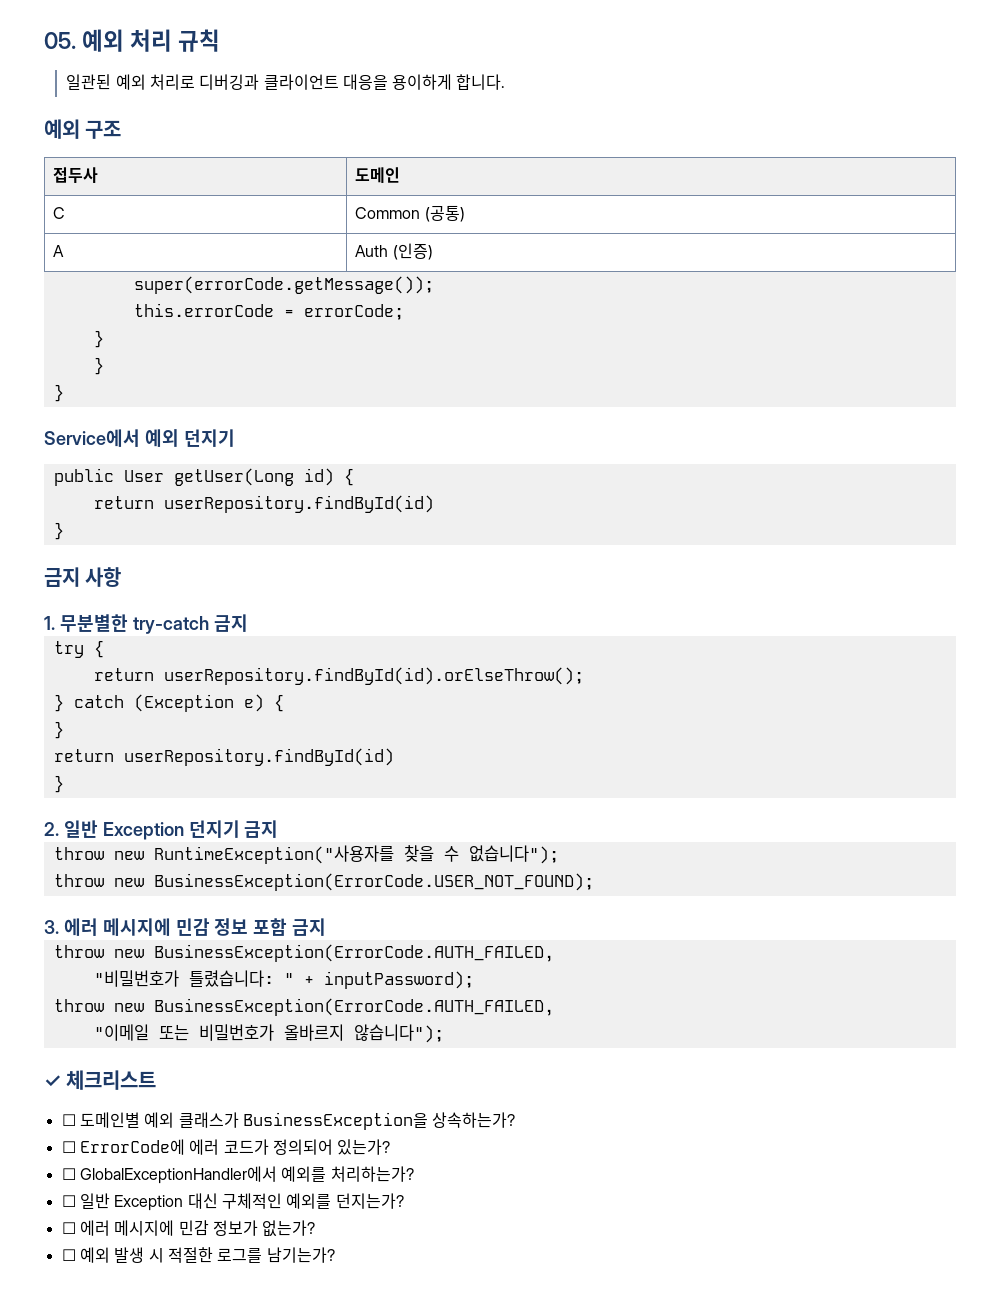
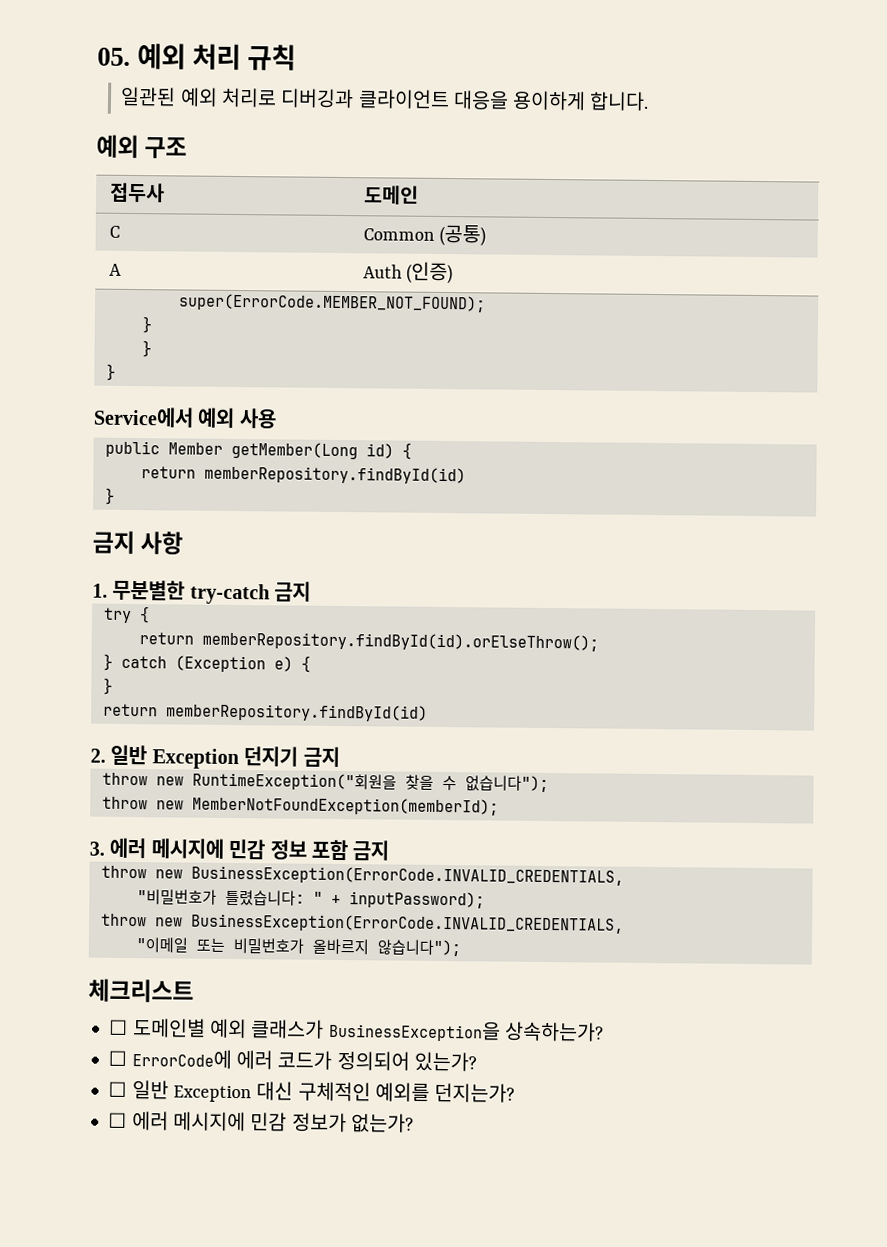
[133,276,434,294] [133,303,404,320] super(errorCode.getMessage()); // this.errorCode = errorCode; -> [178,293,486,313] super(ErrorCode.MEMBER_NOT_FOUND);
[183,429,235,447] 던지기 -> [238,408,277,429] 사용
[123,468,294,486] User getUser(Long -> [167,441,358,460] Member getMember(Long
[163,495,434,513] userRepository.findById(id) -> [203,465,466,485] memberRepository.findById(id)
[163,667,584,685] userRepository.findById(id).orElseThrow(); -> [201,631,599,652] memberRepository.findById(id).orElseThrow();
[123,748,394,766] [53,775,64,793] userRepository.findById(id) // } -> [165,703,428,722] memberRepository.findById(id)
[153,845,394,864] RuntimeException("사용자를 -> [191,772,397,791] RuntimeException("회원을
[153,873,594,891] BusinessException(ErrorCode.USER_NOT_FOUND); -> [191,796,499,816] MemberNotFoundException(memberId);
[153,944,554,962] BusinessException(ErrorCode.AUTH_FAILED, -> [190,865,624,886] BusinessException(ErrorCode.INVALID_CREDENTIALS,
[153,998,554,1016] BusinessException(ErrorCode.AUTH_FAILED, -> [190,913,624,934] BusinessException(ErrorCode.INVALID_CREDENTIALS,
[44,1075,61,1088] ✓ -> (461, 948) none
[61,1166,414,1184] // ☐ GlobalExceptionHandler에서 예외를 처리하는가? -> (477, 1061) none
[61,1247,335,1263] // ☐ 예외 발생 시 적절한 로그를 남기는가? -> (414, 1123) none

